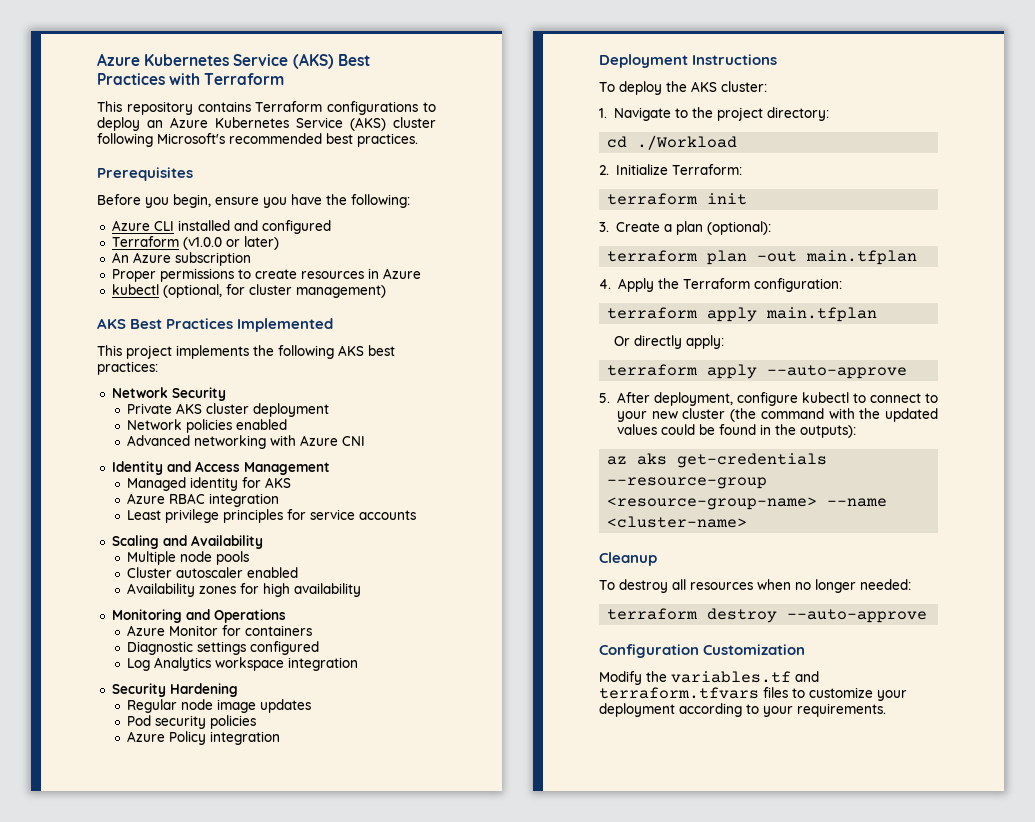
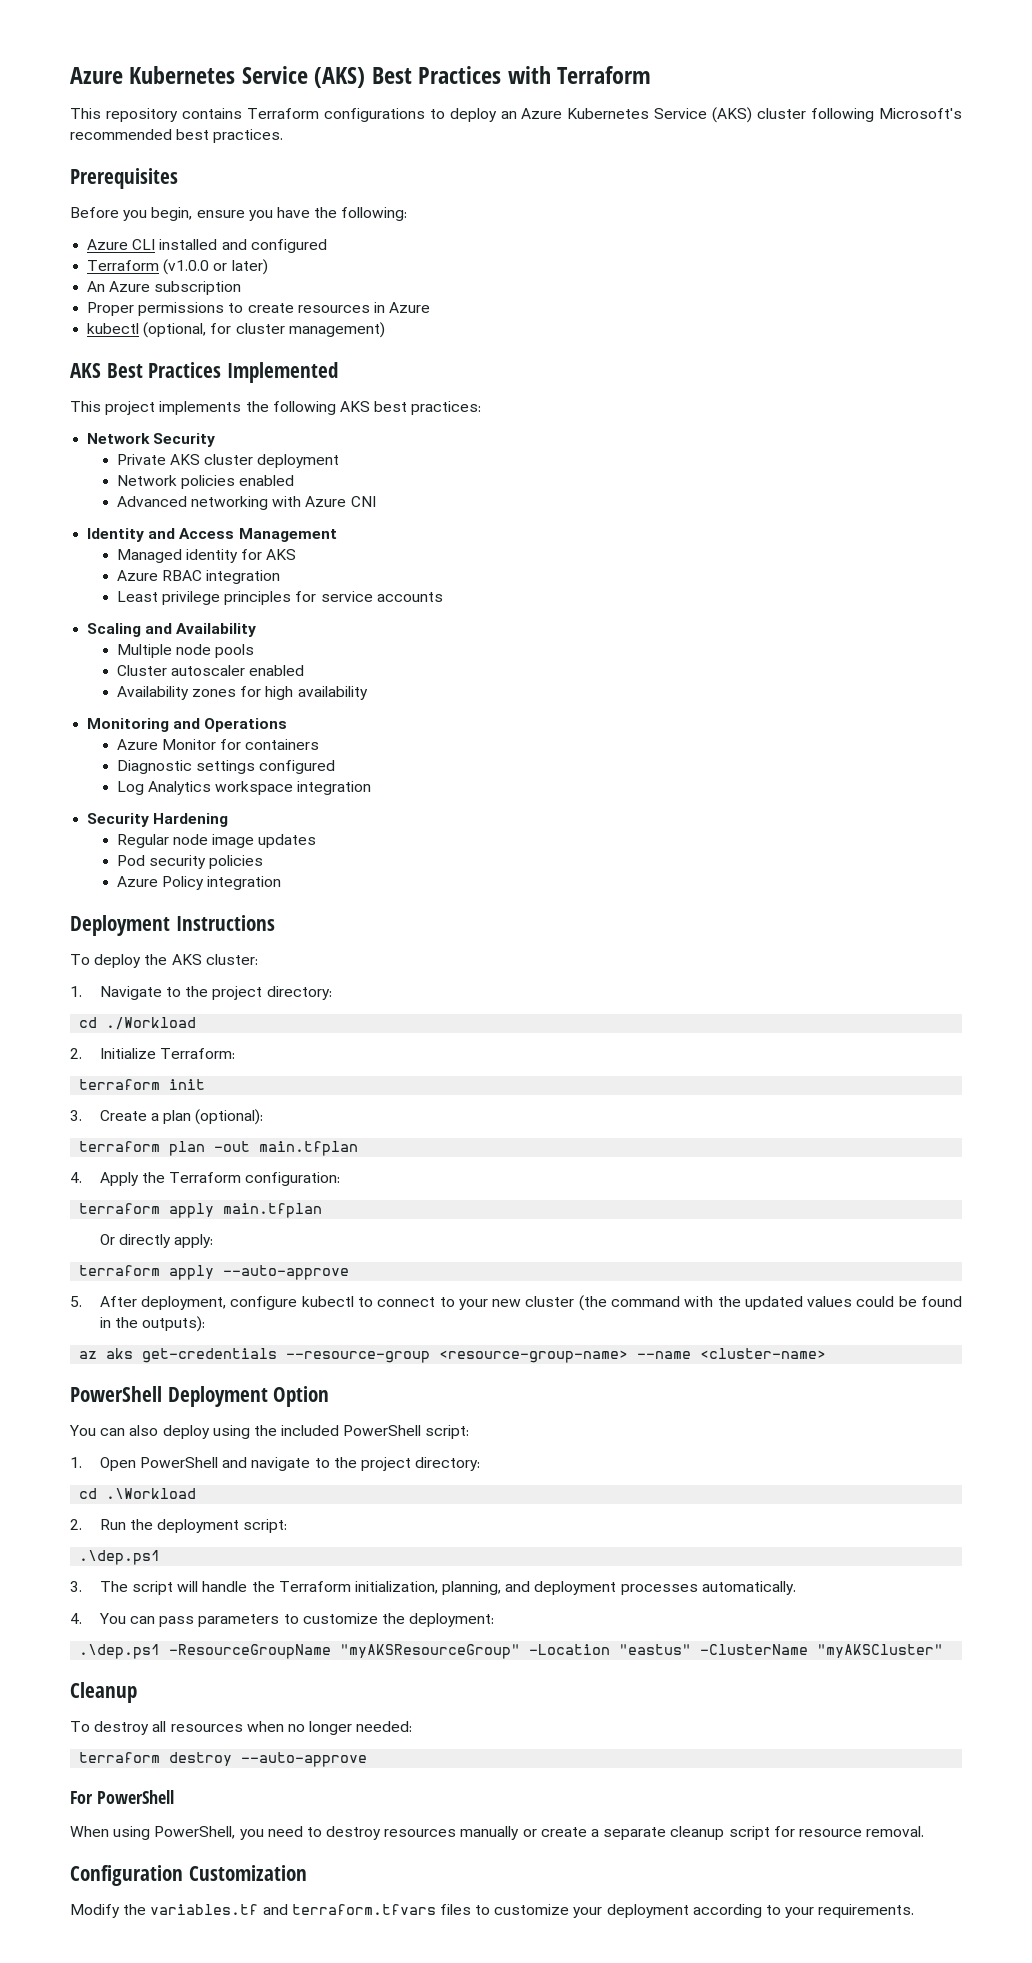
(748, 522) none -> [70,1386,330,1407] [69,1425,470,1439] [70,1457,481,1471] [79,1488,197,1499] [70,1519,288,1533] [79,1550,161,1565] [70,1581,796,1595] [70,1613,495,1627] [79,1644,944,1659] // PowerShell Deployment Option // You can also deploy using the included PowerShell script: // 1. Open PowerShell and navigate to the project directory: // cd .\Workload // 2. Run the deployment script: // .\dep.ps1 // 3. The script will handle the Terraform initialization, planning, and deployment processes automatically. // 4. You can pass parameters to customize the deployment: // .\dep.ps1 -ResourceGroupName "myAKSResourceGroup" -Location "eastus" -ClusterName "myAKSCluster"
(928, 616) none -> [70,1790,174,1804] [70,1826,925,1840] // For PowerShell // When using PowerShell, you need to destroy resources manually or create a separate cleanup script for resource removal.

